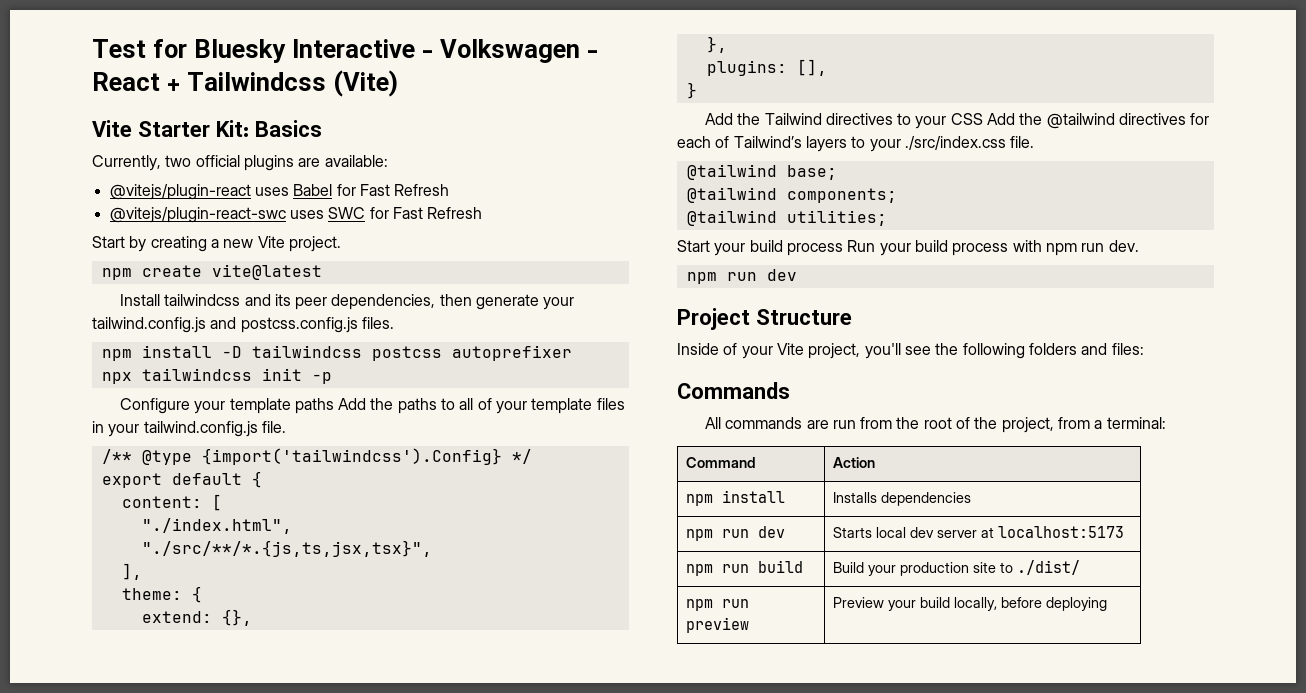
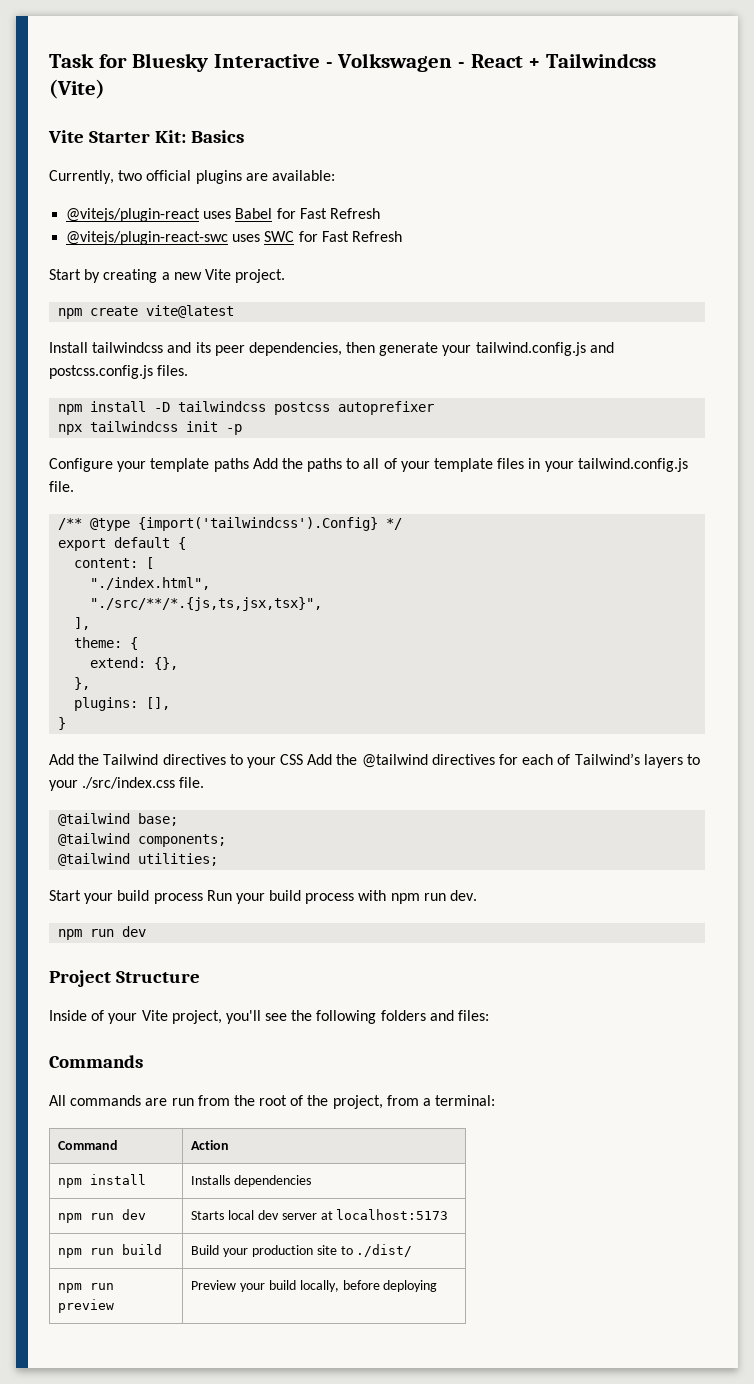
[92,39,146,58] Test -> [49,53,94,68] Task

